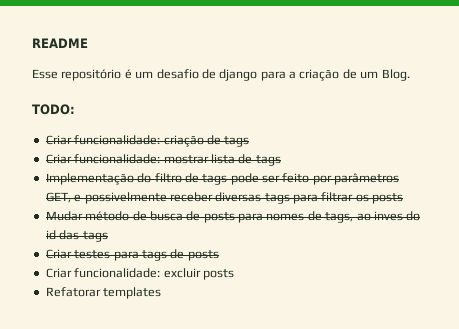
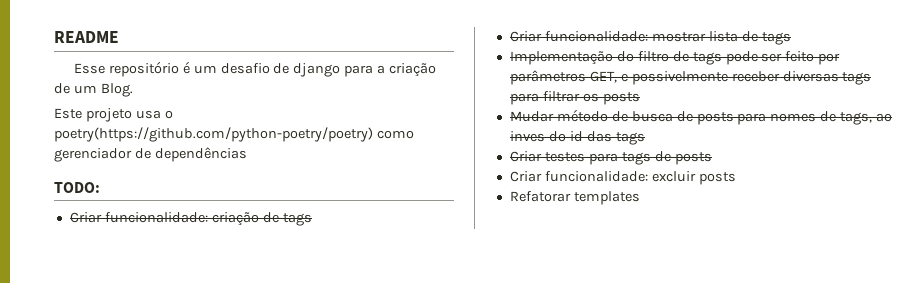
(410, 75) none -> [54,108,173,122] [54,127,414,142] [54,147,247,162] // Este projeto usa o poetry(https://github.com/python-poetry/poetry) como gerenciador de dependências

